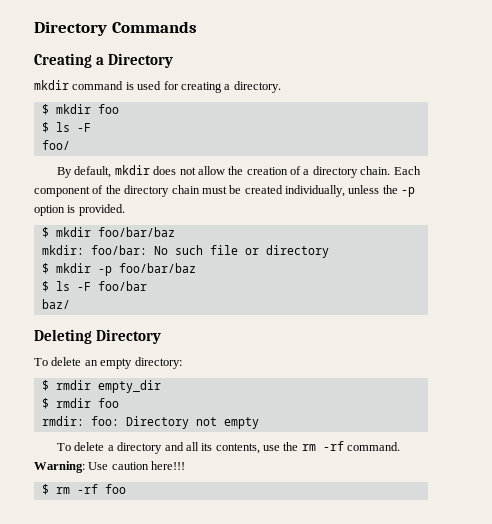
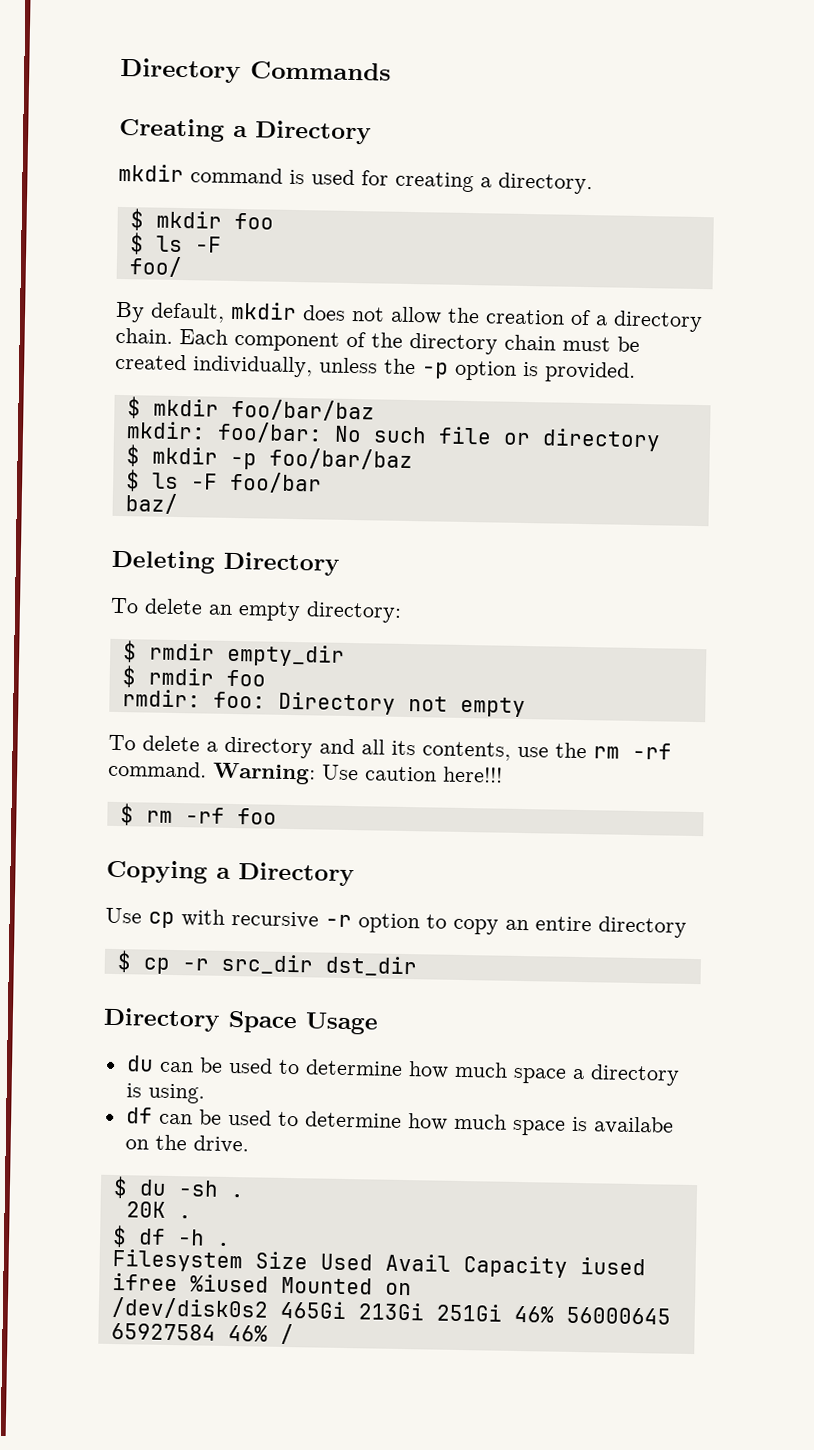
(126, 489) none -> [106,859,355,887] [105,907,687,938] [116,950,417,977] [103,1007,379,1035] [125,1055,680,1086] [125,1083,205,1104] [125,1107,674,1136] [124,1134,249,1154] [112,1175,244,1199] [125,1201,192,1219] [111,1224,231,1248] [111,1248,646,1278] [111,1272,412,1296] [110,1296,671,1325] [110,1322,294,1345] // Copying a Directory // Use cp with recursive -r option to copy an entire directory // $ cp -r src_dir dst_dir // Directory Space Usage // du can be used to determine how much space a directory is using. // df can be used to determine how much space is availabe on the drive. // $ du -sh . // 20K . // $ df -h . // Filesystem Size Used Avail Capacity iused ifree %iused Mounted on // /dev/disk0s2 465Gi 213Gi 251Gi 46% 56000645 65927584 46% /

